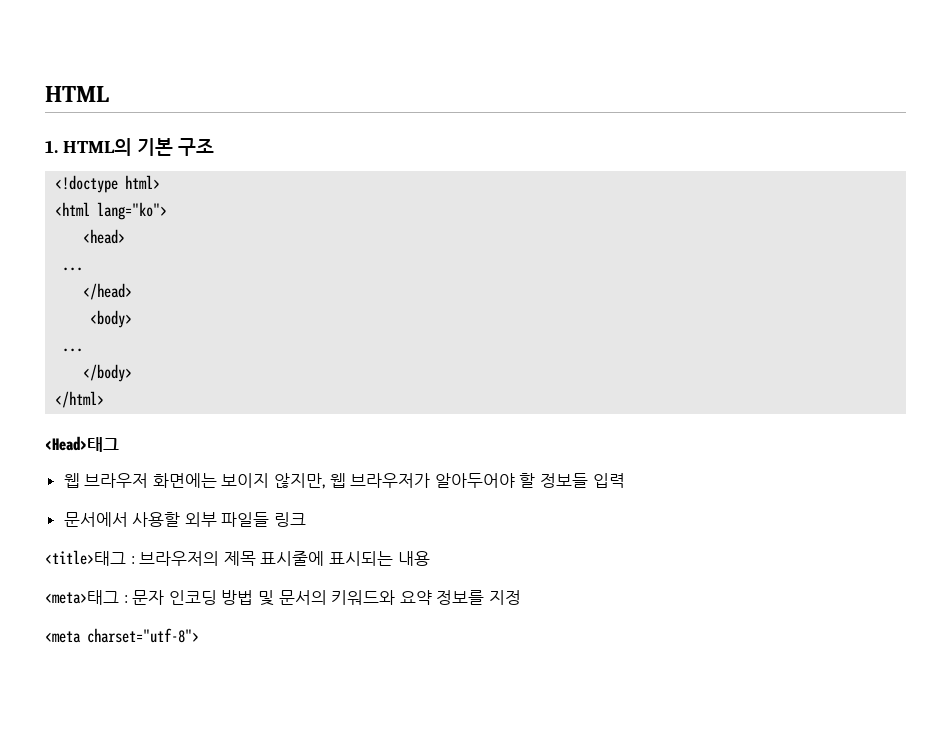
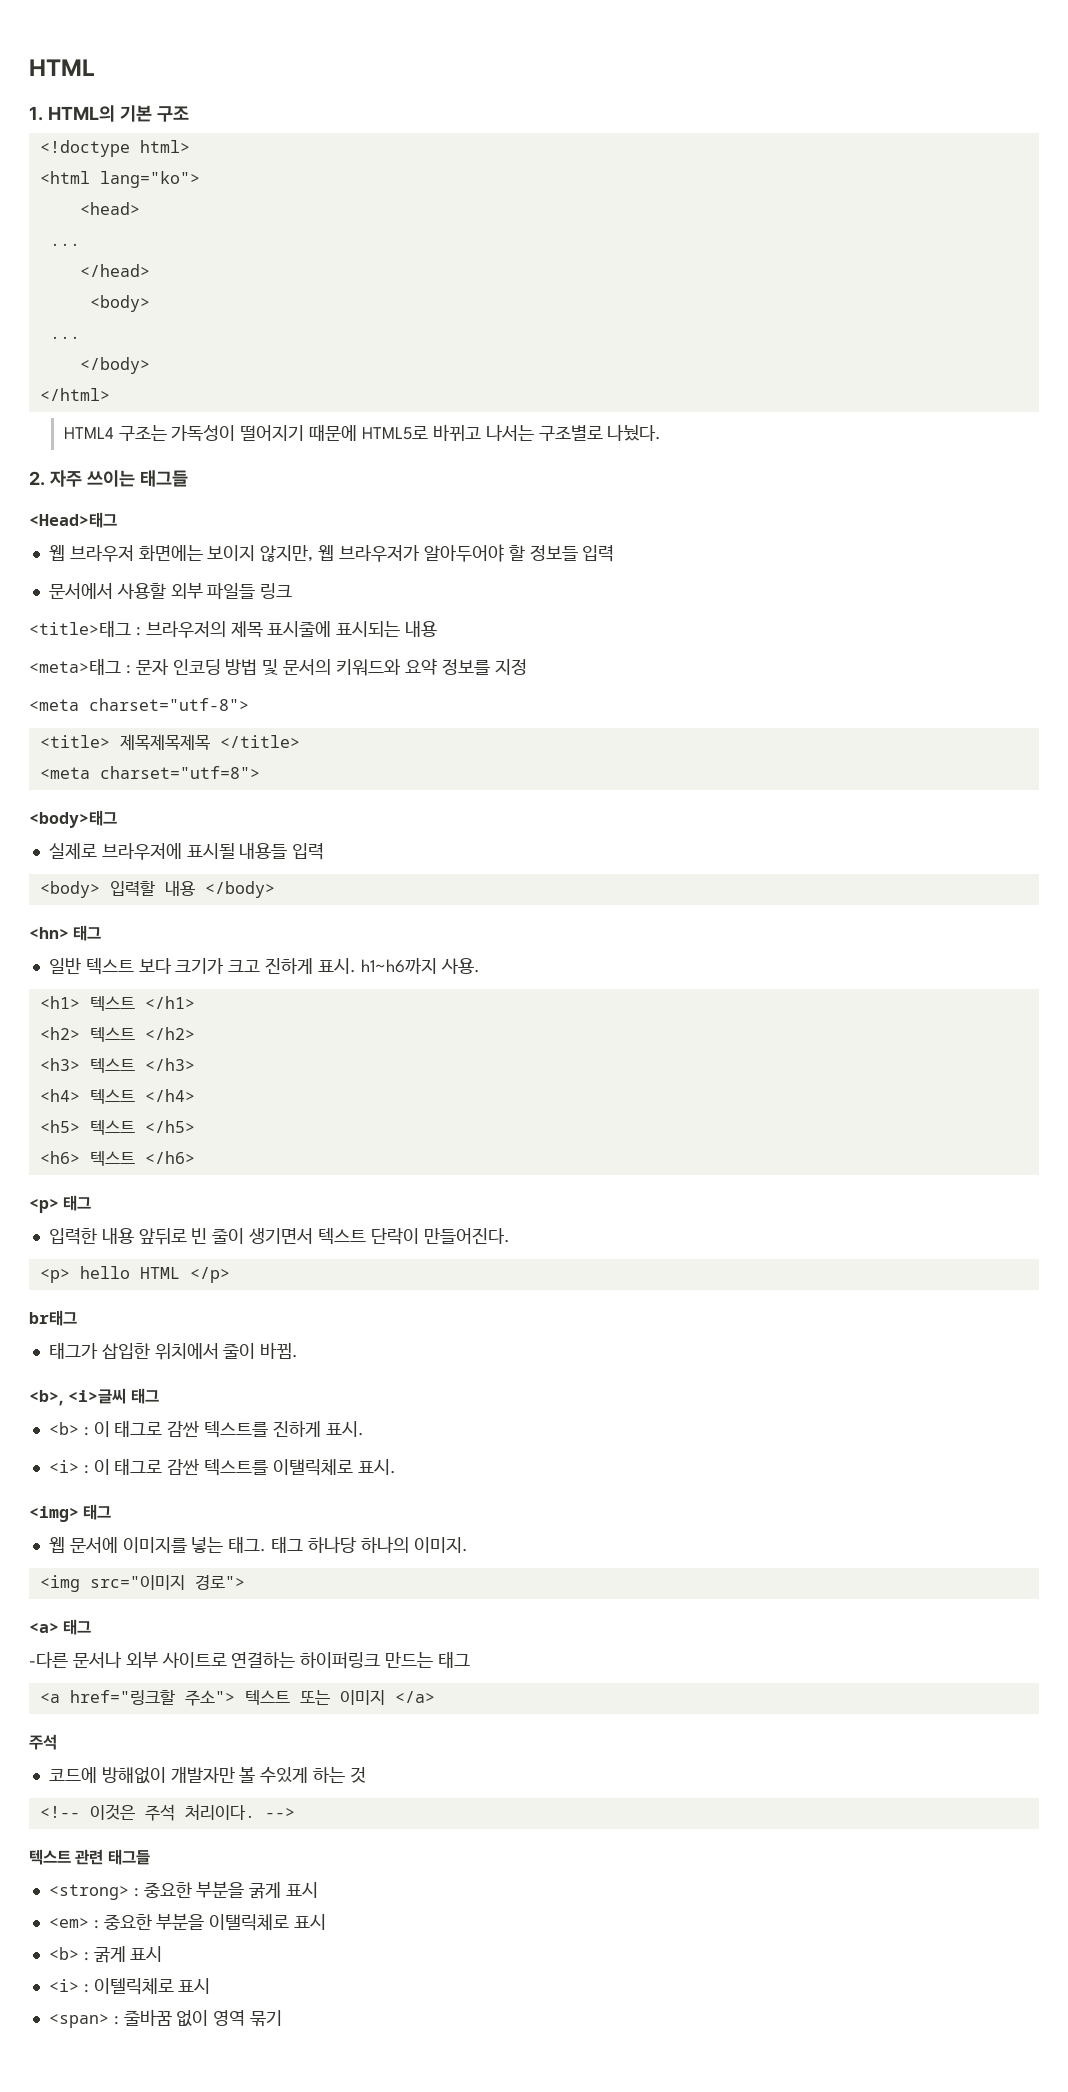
(105, 399) none -> [63,424,662,442] [29,470,188,487] // HTML4 구조는 가독성이 떨어지기 때문에 HTML5로 바뀌고 나서는 구조별로 나눴다. // 2. 자주 쓰이는 태그들
(199, 635) none -> [39,734,300,750] [39,766,260,779] [29,810,117,828] [48,843,325,860] [39,880,275,898] [29,925,102,941] [48,958,480,975] [39,996,195,1011] [39,1027,195,1042] [39,1058,195,1073] [39,1089,195,1104] [39,1120,195,1135] [39,1151,195,1166] [29,1195,92,1213] [48,1228,510,1245] [39,1266,230,1283] [29,1310,77,1326] [48,1342,299,1360] [29,1388,159,1406] [48,1420,364,1438] [48,1458,396,1476] [29,1504,112,1522] [48,1536,468,1553] [39,1575,245,1592] [29,1619,92,1635] [29,1651,471,1669] [39,1689,435,1706] [29,1734,57,1750] [48,1767,366,1784] [39,1804,295,1821] [29,1849,150,1865] [48,1881,319,1900] [48,1913,327,1931] [48,1946,163,1963] [48,1978,211,1995] [48,2009,283,2028] // <title> 제목제목제목 </title> // <meta charset="utf=8"> // <body>태그 // 실제로 브라우저에 표시될 내용들 입력 // <body> 입력할 내용 </body> // <hn> 태그 // 일반 텍스트 보다 크기가 크고 진하게 표시. h1~h6까지 사용. // <h1> 텍스트 </h1> // <h2> 텍스트 </h2> // <h3> 텍스트 </h3> // <h4> 텍스트 </h4> // <h5> 텍스트 </h5> // <h6> 텍스트 </h6> // <p> 태그 // 입력한 내용 앞뒤로 빈 줄이 생기면서 텍스트 단락이 만들어진다. // <p> hello HTML </p> // br태그 // 태그가 삽입한 위치에서 줄이 바뀜. // <b>, <i>글씨 태그 // <b> : 이 태그로 감싼 텍스트를 진하게 표시. // <i> : 이 태그로 감싼 텍스트를 이탤릭체로 표시. // <img> 태그 // 웹 문서에 이미지를 넣는 태그. 태그 하나당 하나의 이미지. // <img src="이미지 경로"> // <a> 태그 // -다른 문서나 외부 사이트로 연결하는 하이퍼링크 만드는 태그 // <a href="링크할 주소"> 텍스트 또는 이미지 </a> // 주석 // 코드에 방해없이 개발자만 볼 수있게 하는 것 // <!-- 이것은 주석 처리이다. --> // 텍스트 관련 태그들 // <strong> : 중요한 부분을 굵게 표시 // <em> : 중요한 부분을 이탤릭체로 표시 // <b> : 굵게 표시 // <i> : 이텔릭체로 표시 // <span> : 줄바꿈 없이 영역 묶기

